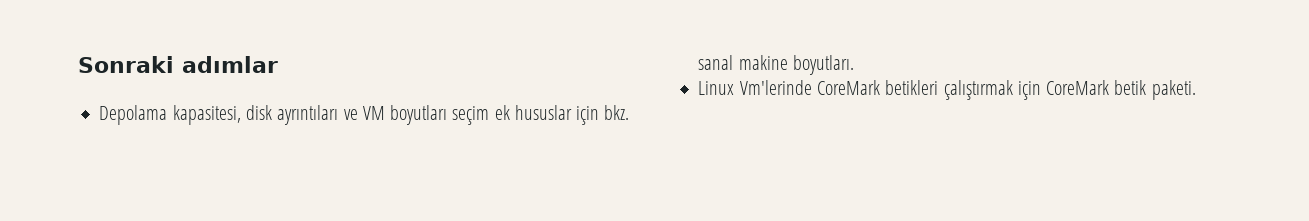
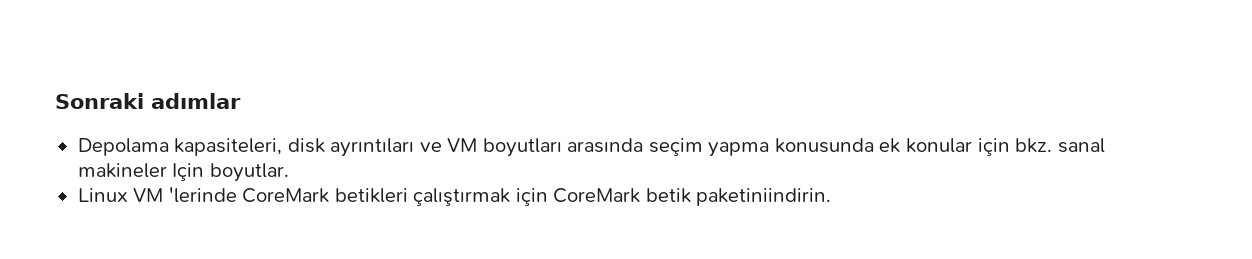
[172,105,241,125] kapasitesi, -> [174,138,283,156] kapasiteleri,
[452,105,630,125] [698,55,854,75] seçim ek hususlar için bkz. sanal makine boyutları. -> [567,138,1105,157] [77,163,289,182] arasında seçim yapma konusunda ek konular için bkz. sanal makineler Için boyutlar.
[739,80,812,95] Vm'lerinde -> [133,187,237,203] VM 'lerinde
[1151,80,1196,100] paketi. -> [696,188,832,206] paketiniindirin.

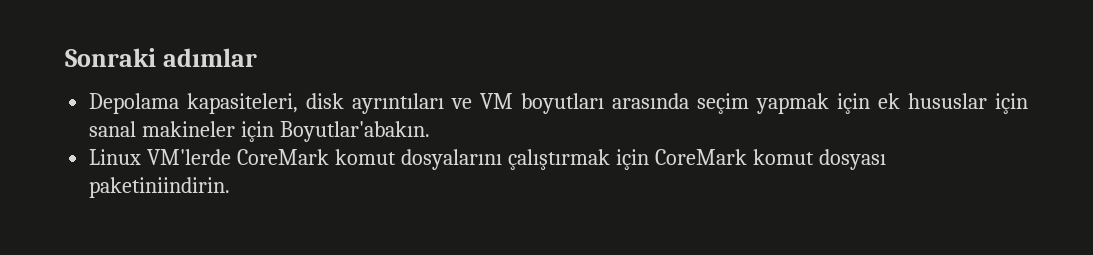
[708,138,1105,157] [77,163,289,182] [77,187,408,203] yapma konusunda ek konular için bkz. sanal makineler Için boyutlar. // Linux VM 'lerinde CoreMark betikleri -> [756,93,1028,114] [89,121,431,142] [89,149,502,170] yapmak için ek hususlar için sanal makineler için Boyutlar'abakın. // Linux VM'lerde CoreMark komut dosyalarını
[645,188,691,203] betik -> [752,149,886,170] komut dosyası

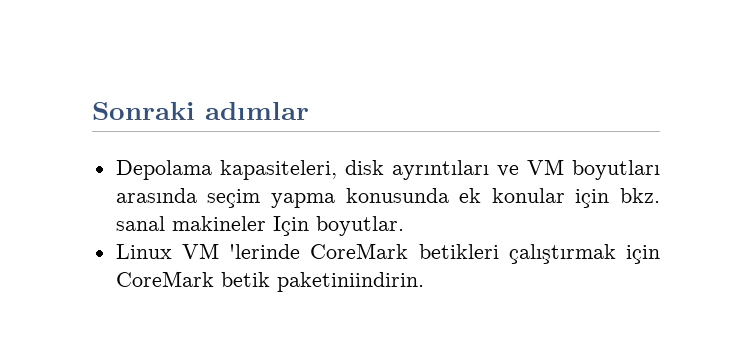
[756,93,1028,114] [89,121,431,142] [89,149,502,170] yapmak için ek hususlar için sanal makineler için Boyutlar'abakın. // Linux VM'lerde CoreMark komut dosyalarını -> [270,188,660,208] [115,216,404,236] [115,243,499,259] yapma konusunda ek konular için bkz. sanal makineler Için boyutlar. // Linux VM 'lerinde CoreMark betikleri
[752,149,886,170] komut dosyası -> [220,272,270,287] betik

